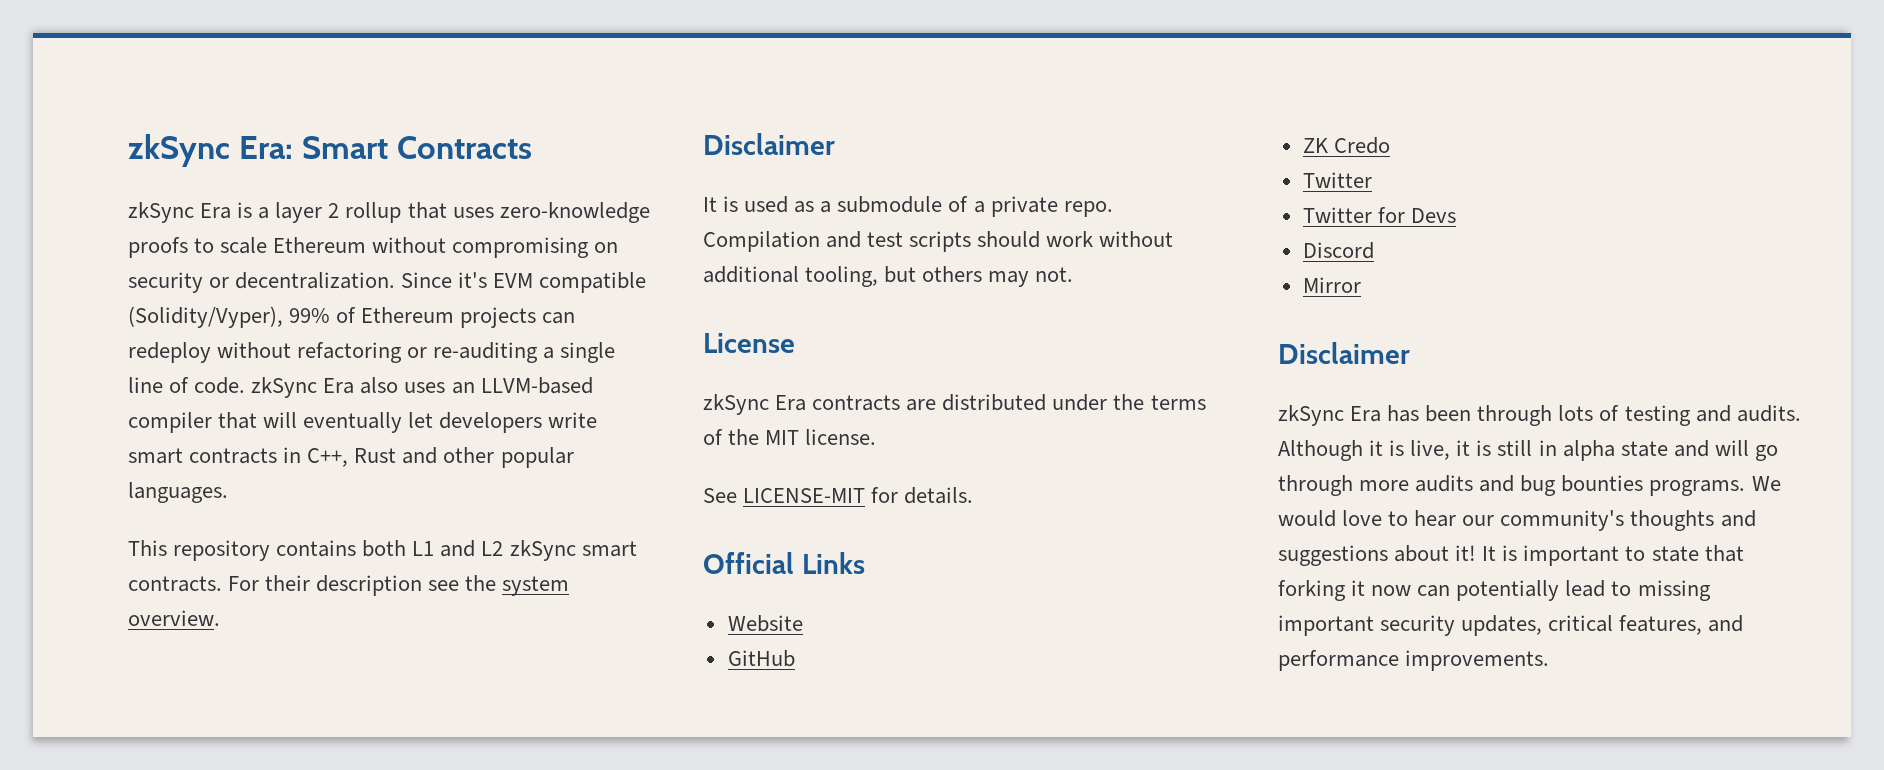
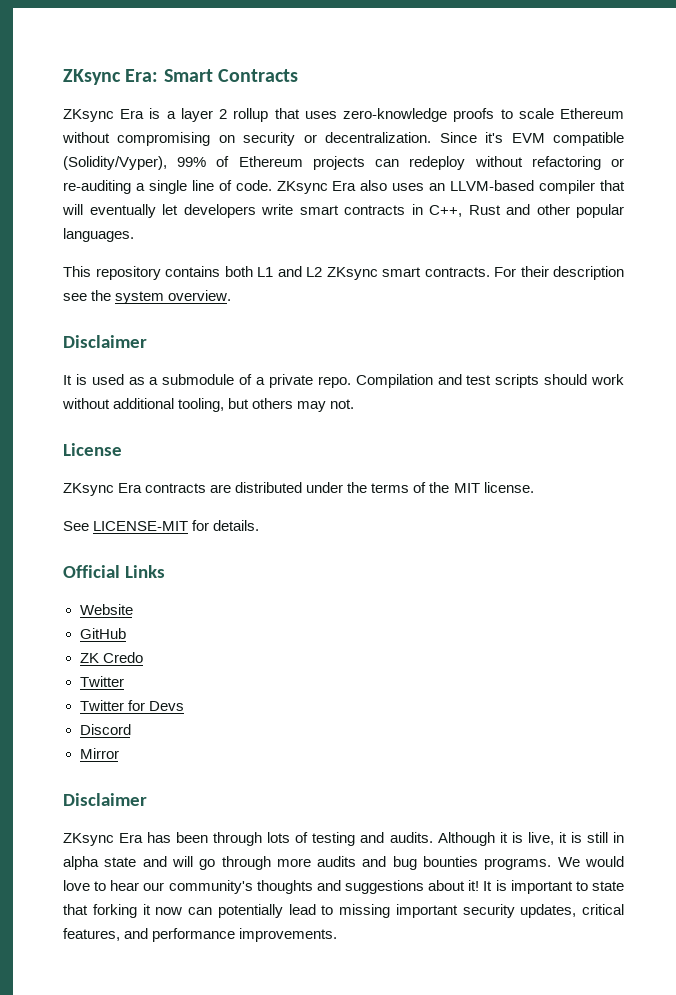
[128,134,230,167] zkSync -> [63,69,121,85] ZKsync
[128,202,194,223] zkSync -> [63,109,114,122] ZKsync
[251,377,318,398] zkSync -> [276,181,328,194] ZKsync
[509,540,576,561] zkSync -> [326,267,378,280] ZKsync
[703,394,769,415] zkSync -> [63,483,114,496] ZKsync
[1278,405,1344,426] zkSync -> [63,833,114,846] ZKsync

